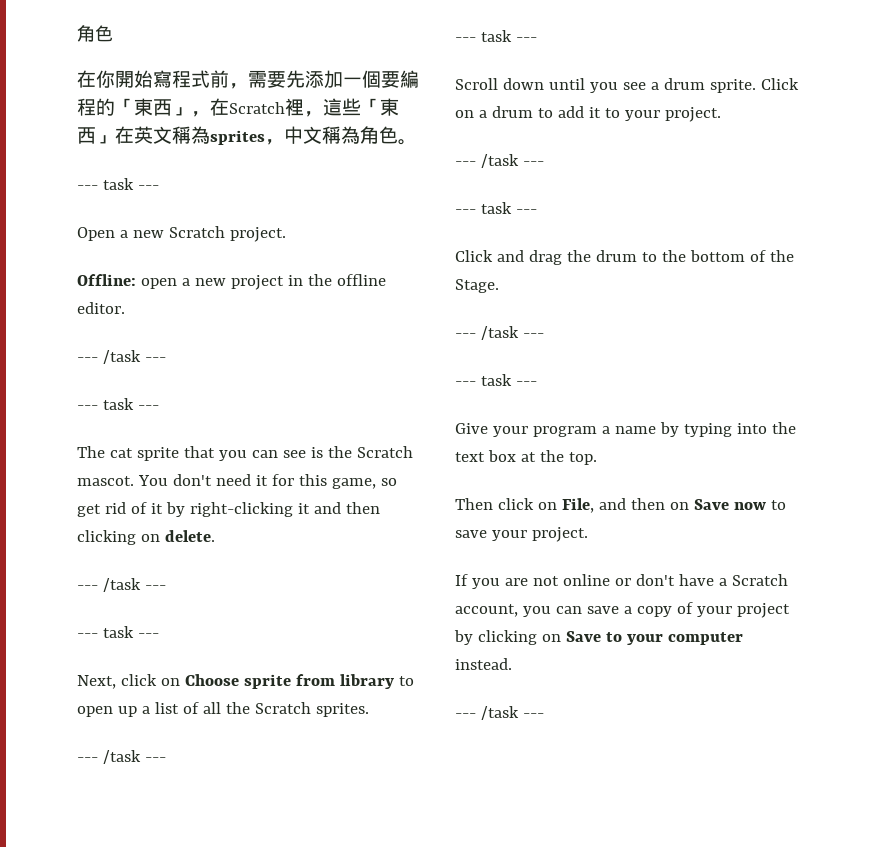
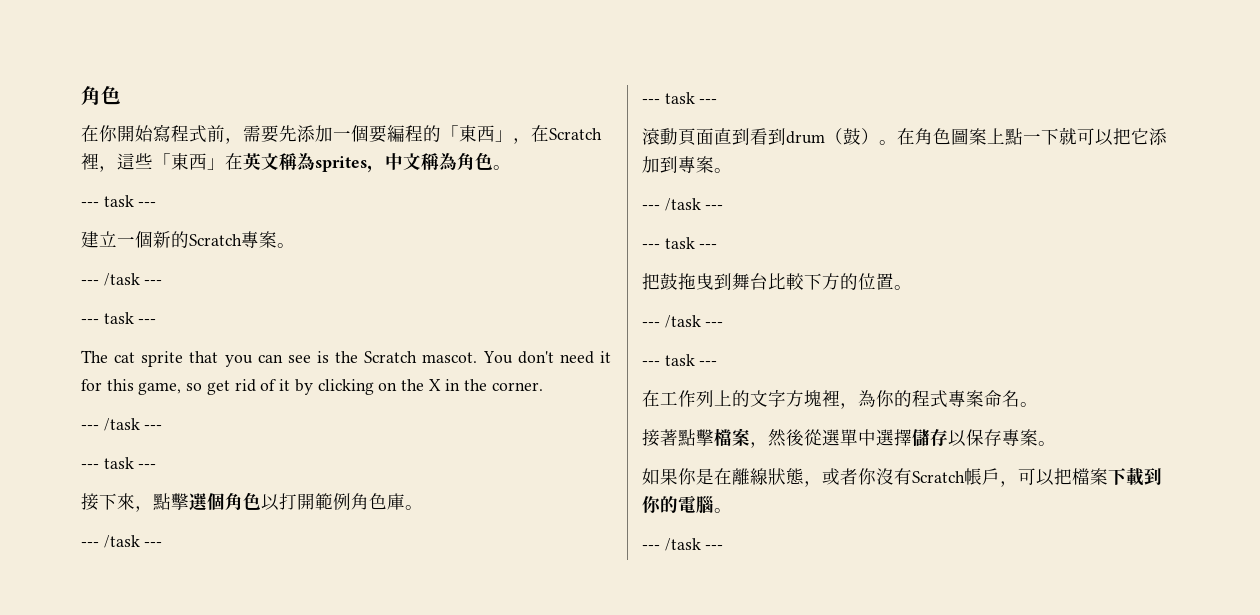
[77,226,286,242] [77,274,386,290] [77,302,125,314] Open a new Scratch project. // Offline: open a new project in the offline editor. -> [81,231,295,248] 建立一個新的Scratch專案。
[189,502,380,517] [77,530,215,545] [77,578,166,592] [77,626,159,638] [77,674,414,689] [77,702,369,717] [77,750,166,764] [455,30,537,42] [455,78,799,93] [455,106,721,122] [455,154,544,168] [455,202,537,214] [455,250,794,265] [455,279,499,293] [455,326,544,340] [455,374,537,386] [455,422,796,437] [455,450,597,465] [455,498,786,513] [455,527,588,542] [455,574,788,589] [455,602,790,618] [454,630,743,645] [455,658,512,670] right-clicking it and then clicking on delete. // --- /task --- // --- task --- // Next, click on Choose sprite from library to open up a list of all the Scratch sprites. // --- /task --- // --- task --- // Scroll down until you see a drum sprite. Click on a drum to add it to your project. // --- /task --- // --- task --- // Click and drag the drum to the bottom of the Stage. // --- /task --- // --- task --- // Give your program a name by typing into the text box at the top. // Then click on File, and then on Save now to save your project. // If you are not online or don't have a Scratch account, you can save a copy of your project by clicking on Save to your computer instead. -> [317,379,543,395] [81,418,163,431] [81,457,157,469] [81,492,423,512] [81,535,163,548] [642,92,718,104] [642,127,1167,146] [642,156,732,173] [642,198,724,211] [642,237,718,249] [642,273,912,290] [642,315,724,328] [642,354,718,366] [642,389,1038,409] [642,428,1056,448] [642,467,1162,487] [642,495,732,514] clicking on the X in the corner. // --- /task --- // --- task --- // 接下來，點擊選個角色以打開範例角色庫。 // --- /task --- // --- task --- // 滾動頁面直到看到drum（鼓）。在角色圖案上點一下就可以把它添加到專案。 // --- /task --- // --- task --- // 把鼓拖曳到舞台比較下方的位置。 // --- /task --- // --- task --- // 在工作列上的文字方塊裡，為你的程式專案命名。 // 接著點擊檔案，然後從選單中選擇儲存以保存專案。 // 如果你是在離線狀態，或者你沒有Scratch帳戶，可以把檔案下載到你的電腦。

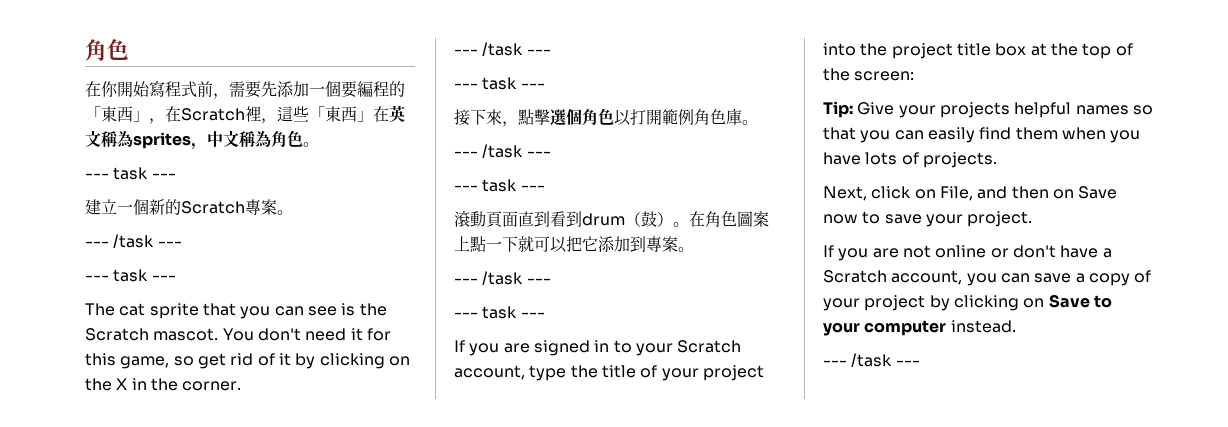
[642,273,912,290] [642,315,724,328] [642,354,718,366] [642,389,1038,409] [642,428,1056,448] [642,467,1162,487] [642,495,732,514] 把鼓拖曳到舞台比較下方的位置。 // --- /task --- // --- task --- // 在工作列上的文字方塊裡，為你的程式專案命名。 // 接著點擊檔案，然後從選單中選擇儲存以保存專案。 // 如果你是在離線狀態，或者你沒有Scratch帳戶，可以把檔案下載到你的電腦。 -> [454,340,742,356] [454,365,764,381] [823,43,1133,59] [823,68,915,81] [823,101,1153,118] [823,127,1141,143] [823,152,997,168] [823,186,1118,201] [823,211,1033,227] [823,245,1112,261] [823,270,1152,286] [823,294,1112,311] [823,320,1016,336] If you are signed in to your Scratch account, type the title of your project into the project title box at the top of the screen: // Tip: Give your projects helpful names so that you can easily find them when you have lots of projects. // Next, click on File, and then on Save now to save your project. // If you are not online or don't have a Scratch account, you can save a copy of your project by clicking on Save to your computer instead.

